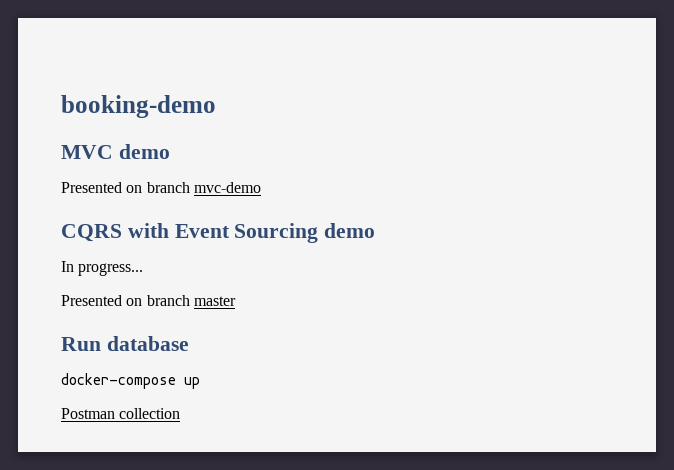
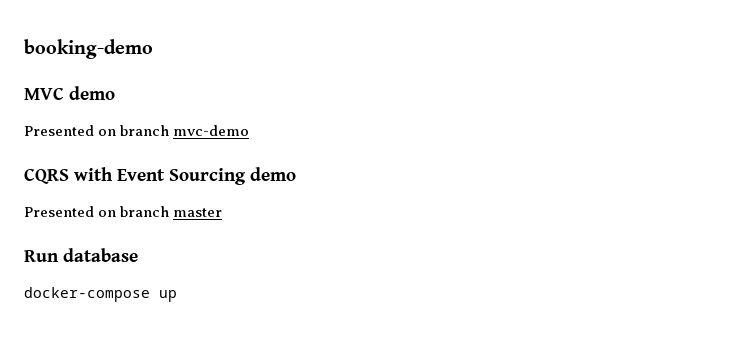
[61,261,144,276] // In progress... -> (296, 174) none
[61,408,181,419] // Postman collection -> (177, 296) none

